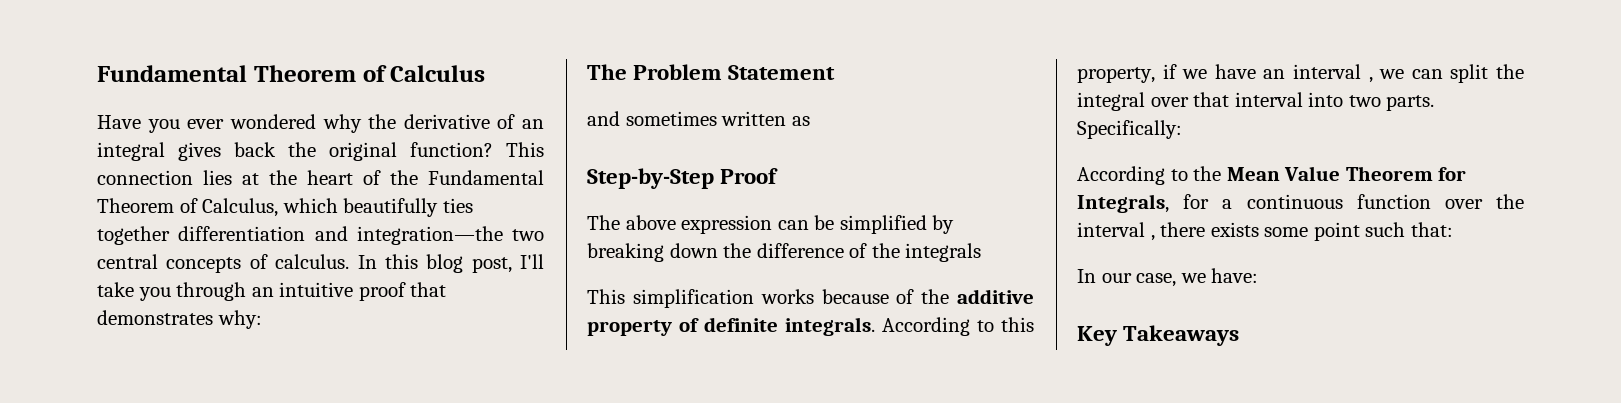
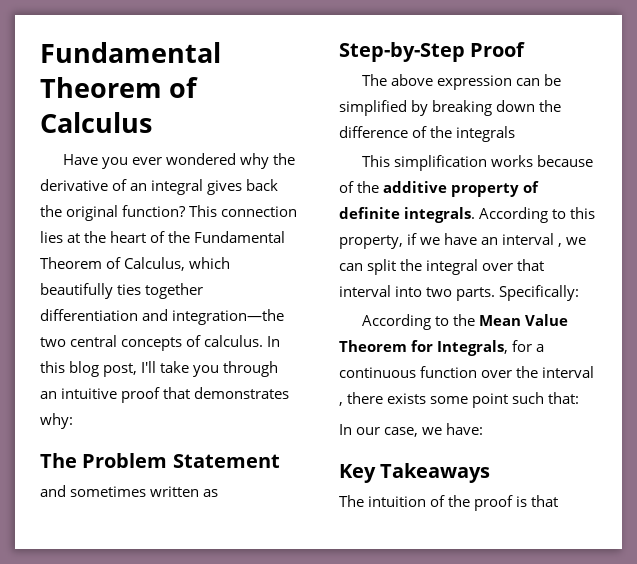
(1240, 335) none -> [339,495,559,511] // The intuition of the proof is that

